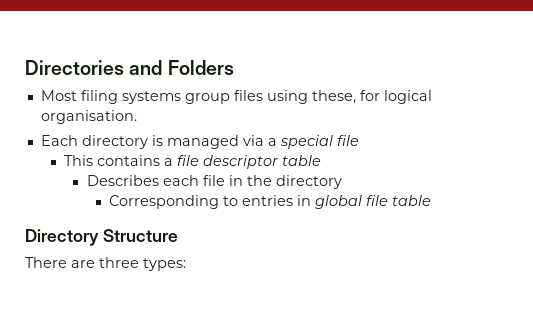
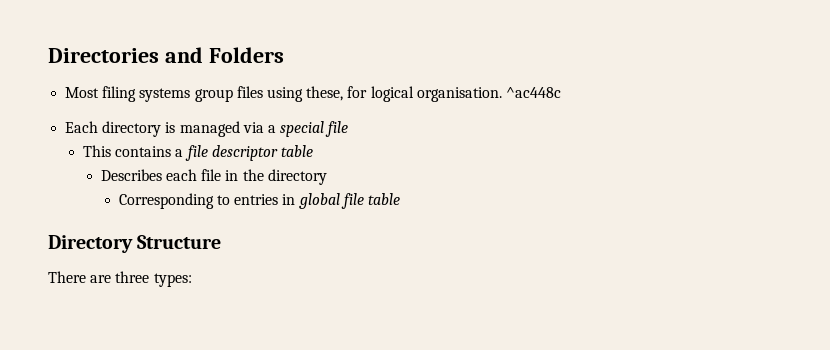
(137, 117) none -> [505,87,561,98] ^ac448c

